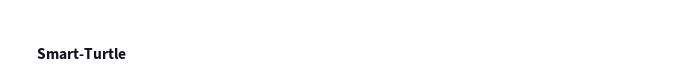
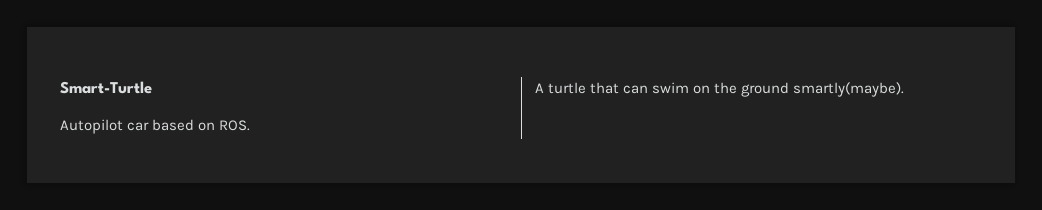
(126, 54) none -> [60,119,251,134] [535,82,905,97] // Autopilot car based on ROS. // A turtle that can swim on the ground smartly(maybe).

